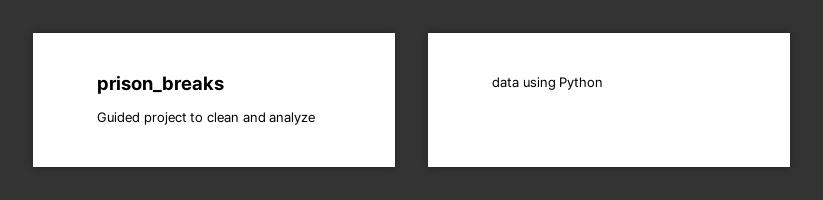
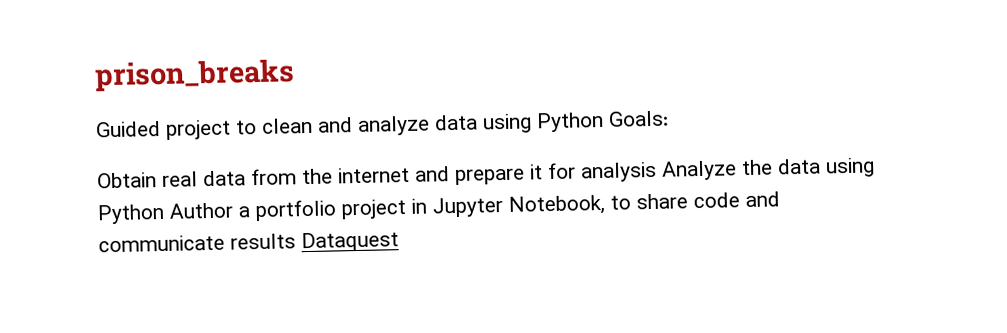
(604, 83) none -> [608,110,669,127] [97,157,875,189] [97,191,780,225] [98,231,399,253] Goals: // Obtain real data from the internet and prepare it for analysis Analyze the data using Python Author a portfolio project in Jupyter Notebook, to share code and communicate results Dataquest

